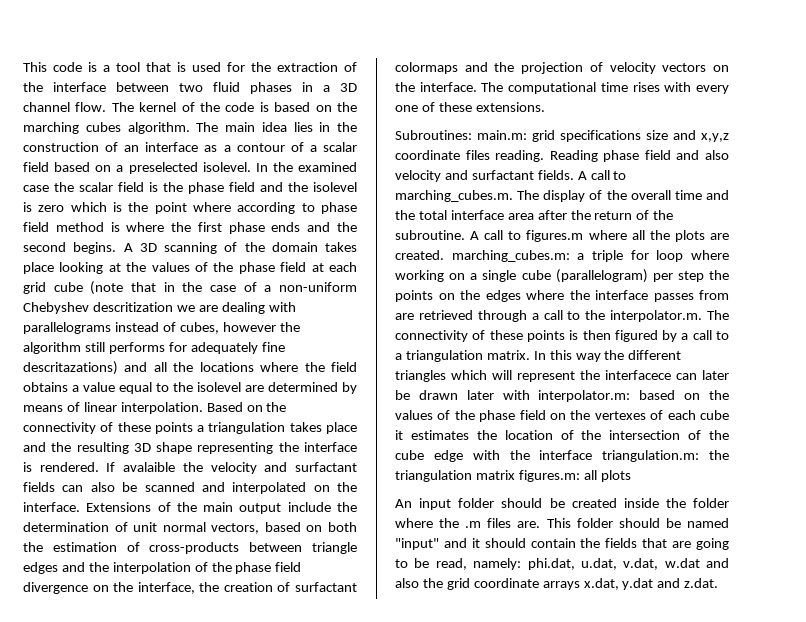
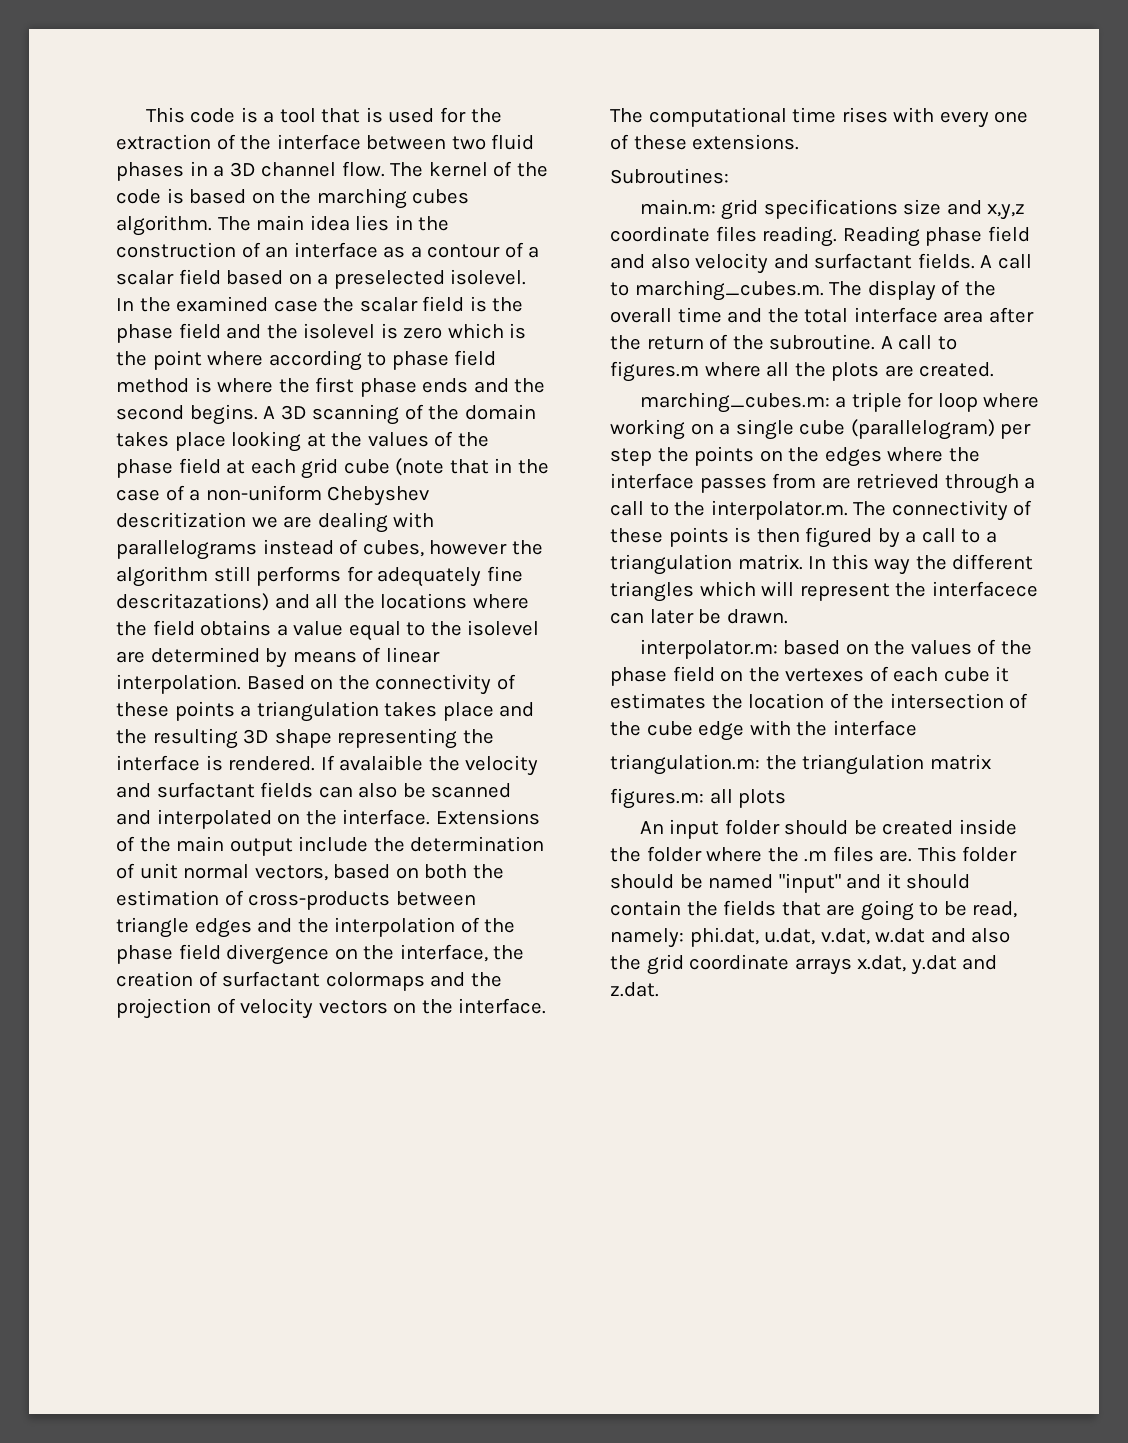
(472, 135) none -> (729, 176) //
(444, 255) none -> (995, 369) //
[418,390,530,400] drawn later with -> [726,609,788,624] drawn. //
(593, 455) none -> (917, 728) //
(515, 475) none -> (991, 762) //

